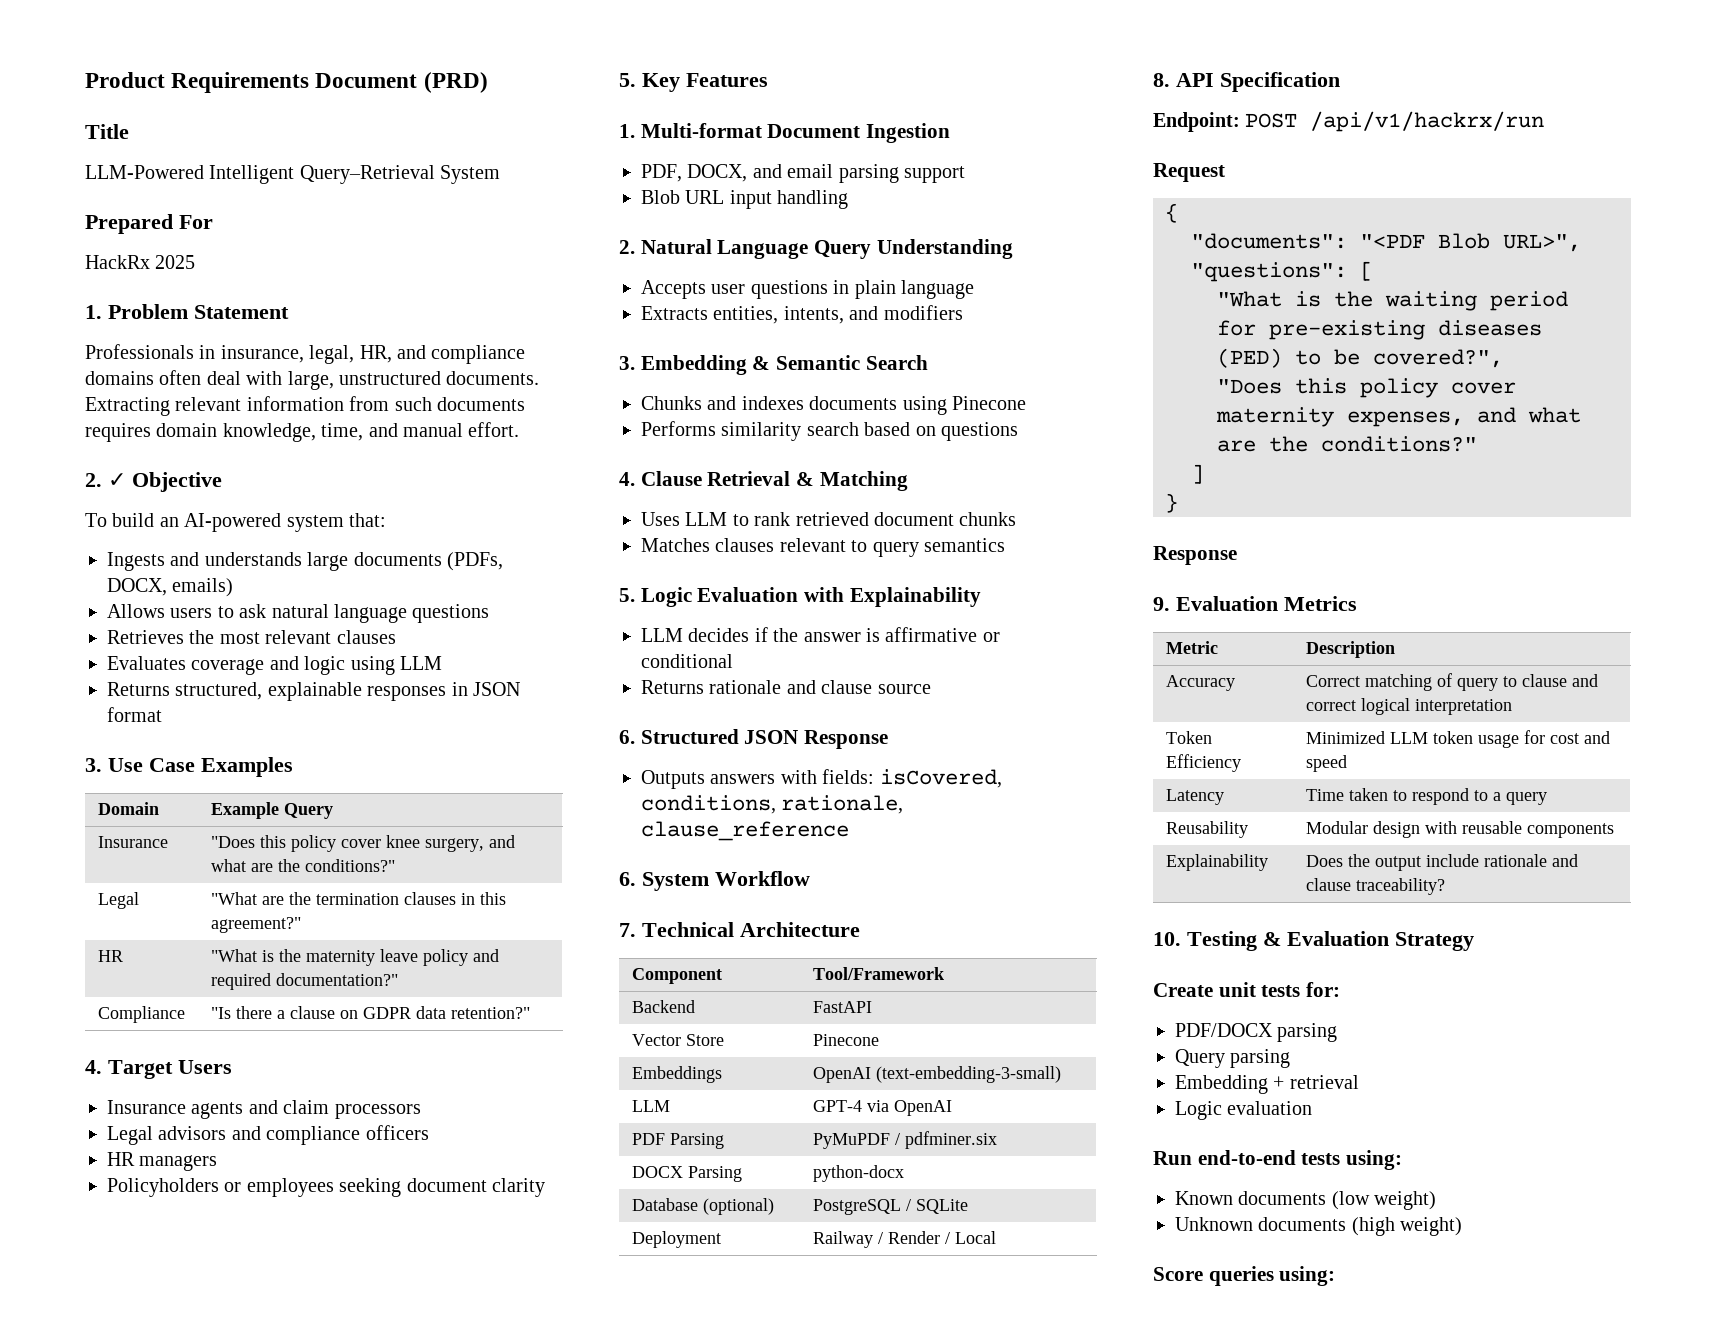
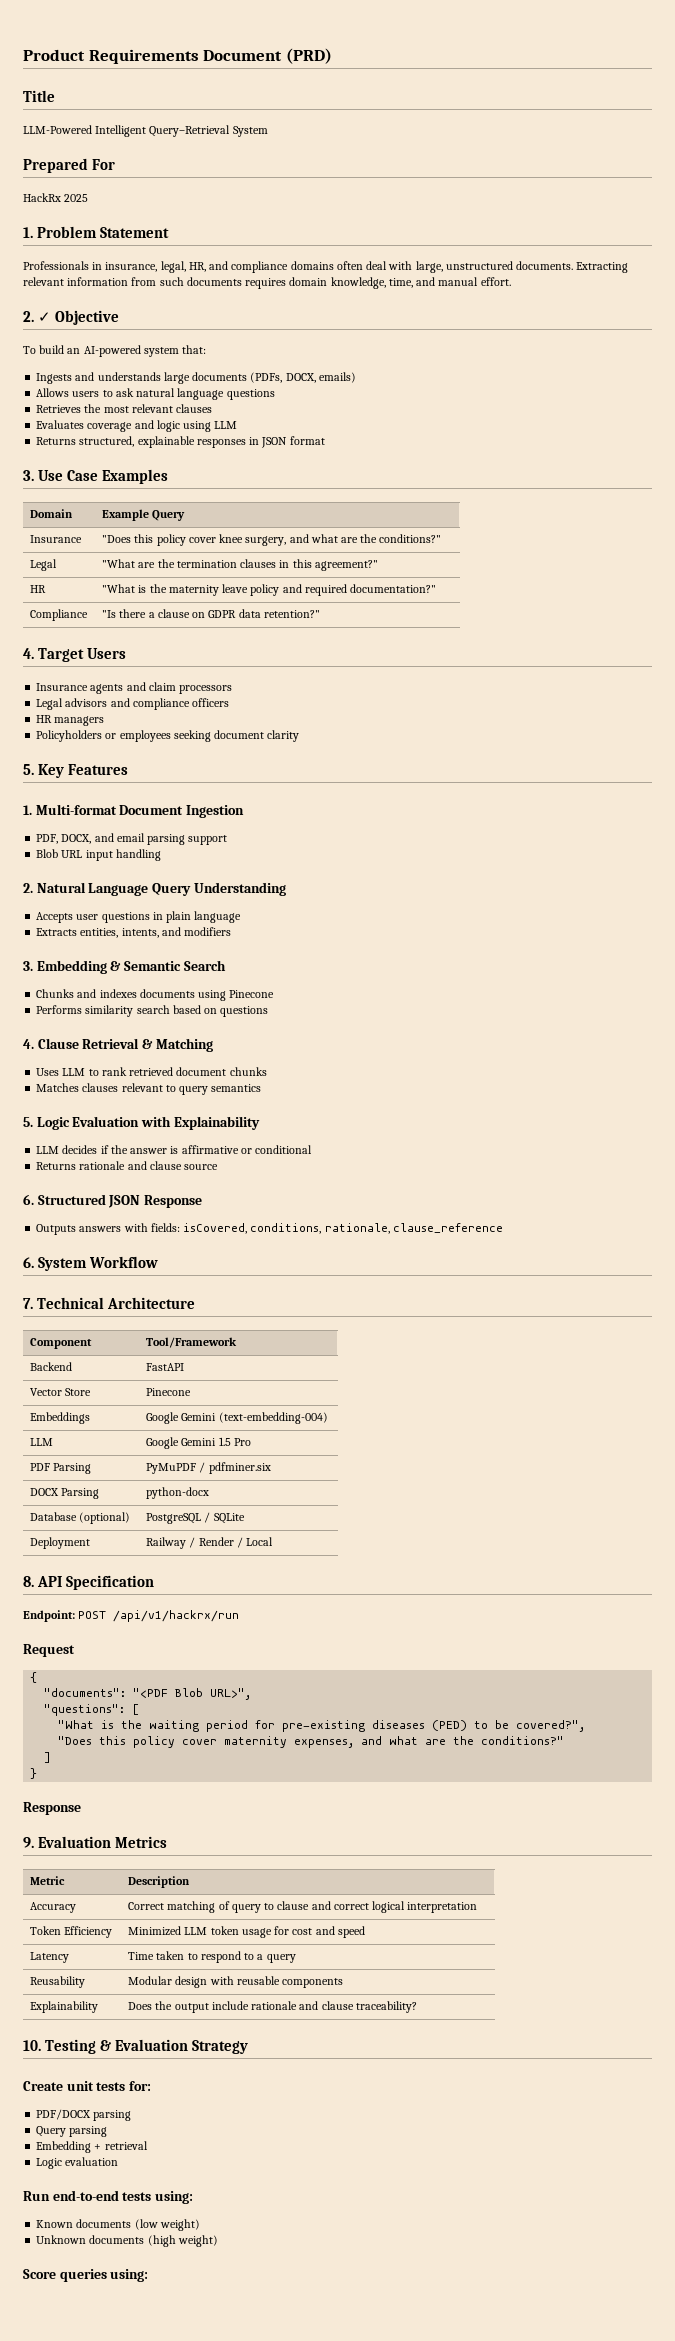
[812,1066,1061,1083] [631,1100,670,1112] [812,1100,952,1116] OpenAI (text-embedding-3-small) // LLM | GPT-4 via OpenAI -> [146,1412,328,1424] [30,1438,54,1446] [146,1437,251,1449] Google Gemini (text-embedding-004) // LLM | Google Gemini 1.5 Pro

